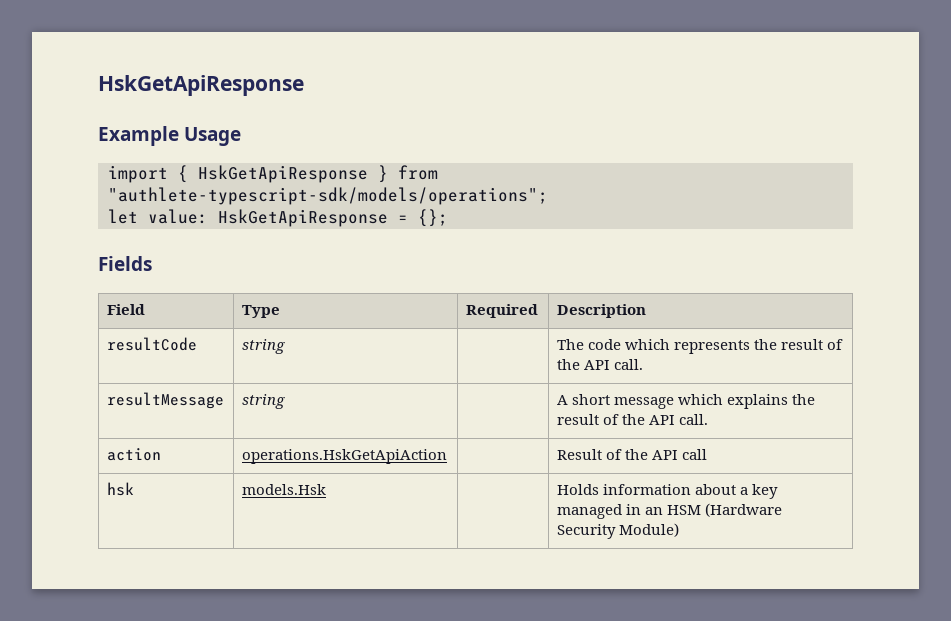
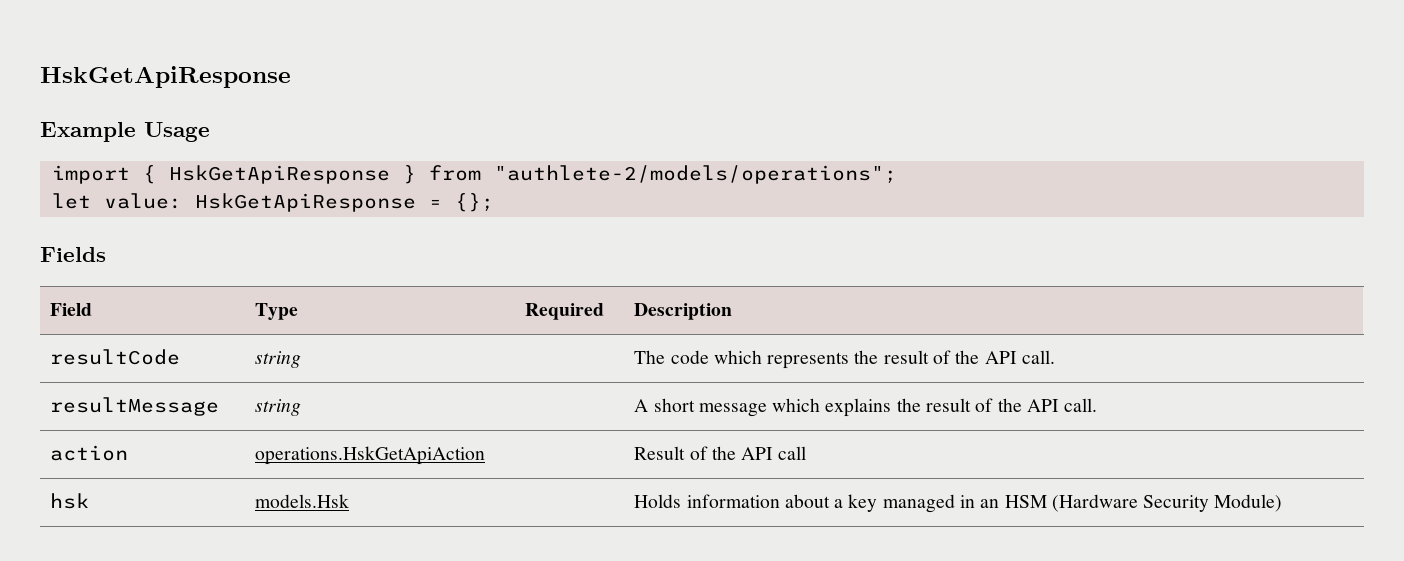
[107,187,548,205] "authlete-typescript-sdk/models/operations"; -> [493,165,897,184] "authlete-2/models/operations";

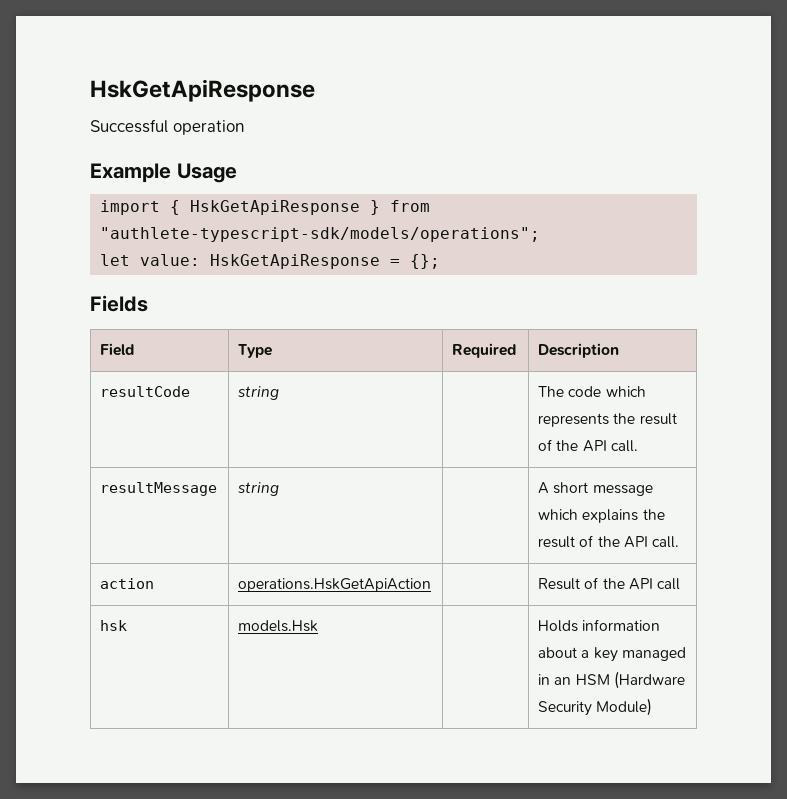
[40,66,291,88] HskGetApiResponse -> [90,79,315,102] [90,119,245,135] HskGetApiResponse // Successful operation
[493,165,897,184] "authlete-2/models/operations"; -> [100,227,541,242] "authlete-typescript-sdk/models/operations";

